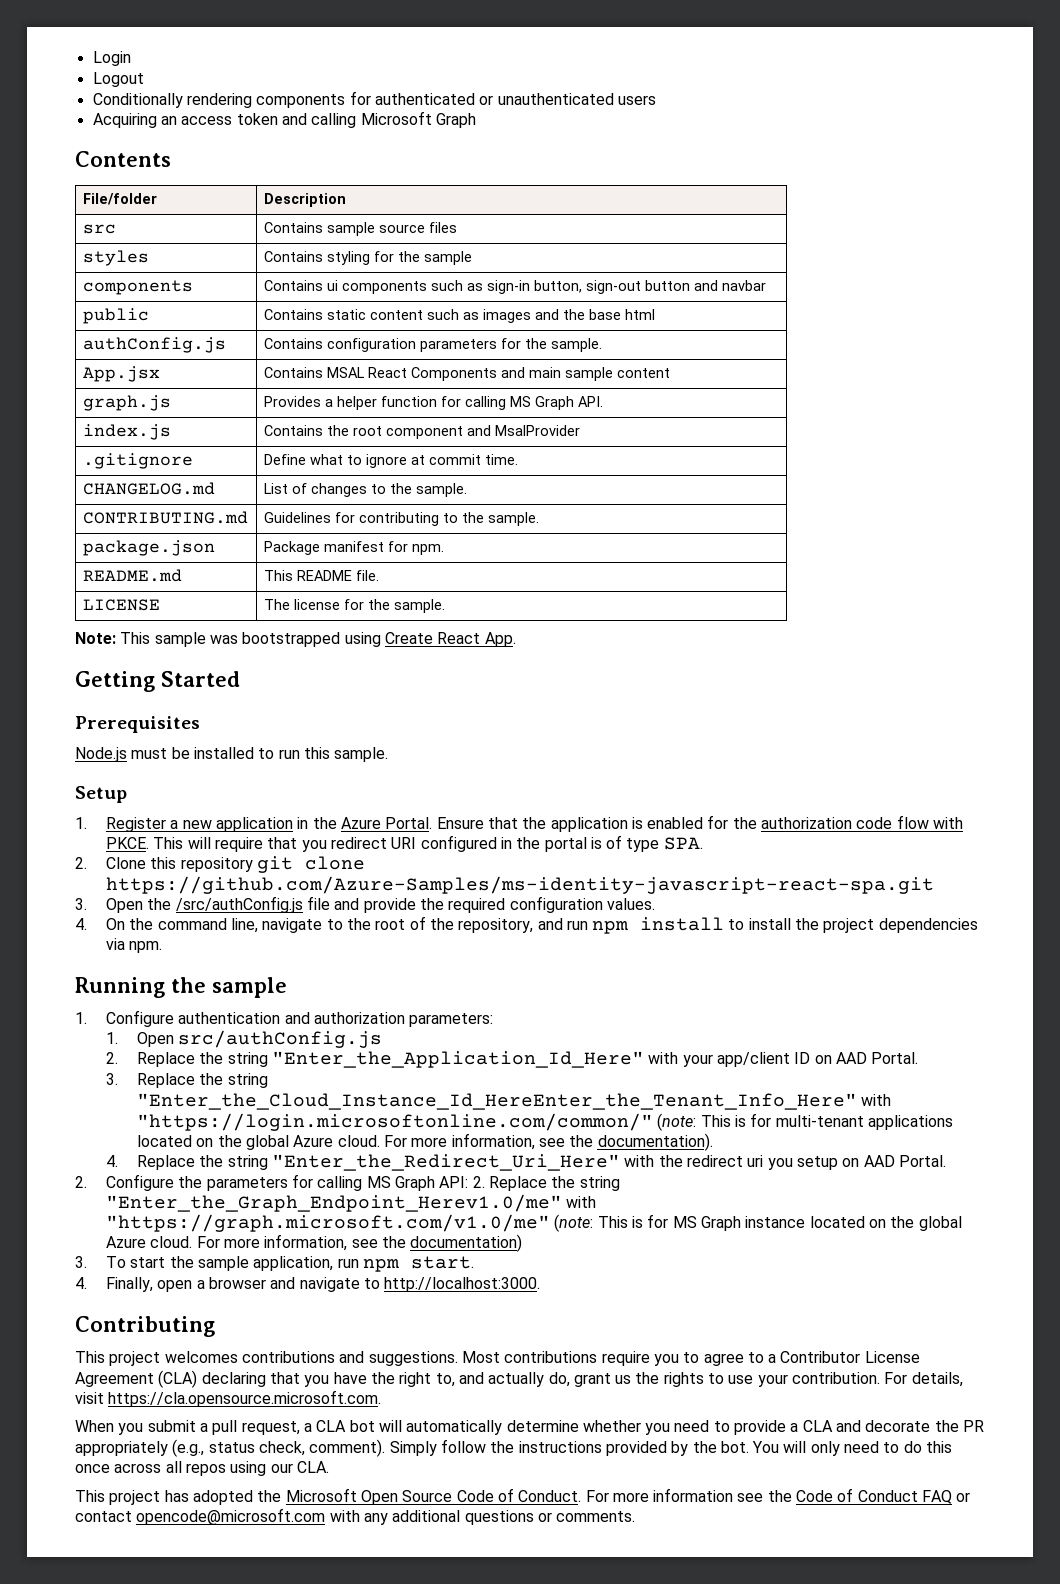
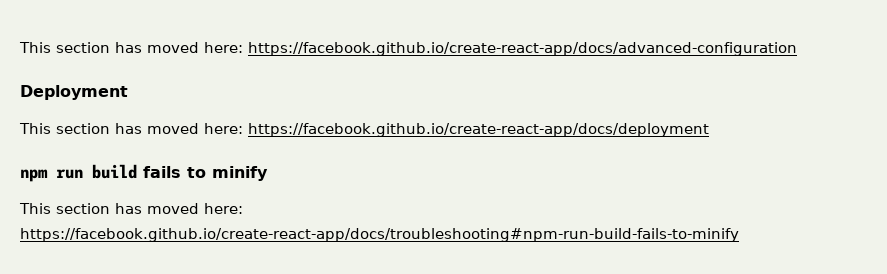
[92,51,131,66] [92,72,144,87] [92,91,656,108] [92,111,476,128] [75,151,171,167] [82,193,157,205] [263,193,346,207] [82,224,116,234] [263,222,457,236] [82,250,149,266] [263,251,472,265] [82,280,193,295] [263,280,766,294] [82,308,149,324] [263,309,655,323] [82,337,226,353] [263,338,602,352] [82,366,160,382] [263,367,670,381] [82,395,171,411] [263,396,603,410] [82,424,171,440] [263,425,580,439] [82,453,193,469] [263,454,518,468] [82,482,215,495] [263,483,467,497] [82,511,248,524] [263,512,539,526] [82,540,215,556] [263,541,444,555] [82,569,182,582] [263,570,379,581] [82,599,160,611] [263,599,445,613] [75,632,516,647] [75,671,240,692] [75,716,200,733] [75,747,389,762] [75,786,127,803] [75,815,964,832] [105,835,703,852] [75,856,365,873] [105,876,934,894] [75,896,655,913] [75,916,978,934] [105,938,163,953] [75,977,287,998] [75,1010,494,1027] [105,1030,383,1048] [105,1051,919,1068] [105,1073,268,1088] [136,1093,892,1110] [136,1113,953,1131] [136,1133,713,1151] [105,1154,946,1171] [75,1174,620,1191] [105,1194,597,1212] [105,1214,962,1232] [105,1234,523,1252] [75,1256,474,1272] [75,1277,541,1292] [75,1316,215,1337] [75,1351,920,1366] [75,1370,963,1388] [75,1390,382,1407] [75,1420,985,1435] [75,1439,953,1457] [75,1461,329,1476] [75,1488,971,1505] [75,1508,636,1525] Login // Logout // Conditionally rendering components for authenticated or unauthenticated users // Acquiring an access token and calling Microsoft Graph // Contents // File/folder | Description // src | Contains sample source files // styles | Contains styling for the sample // components | Contains ui components such as sign-in button, sign-out button and navbar // public | Contains static content such as images and the base html // authConfig.js | Contains configuration parameters for the sample. // App.jsx | Contains MSAL React Components and main sample content // graph.js | Provides a helper function for calling MS Graph API. // index.js | Contains the root component and MsalProvider // .gitignore | Define what to ignore at commit time. // CHANGELOG.md | List of changes to the sample. // CONTRIBUTING.md | Guidelines for contributing to the sample. // package.json | Package manifest for npm. // README.md | This README file. // LICENSE | The license for the sample. // Note: This sample was bootstrapped using Create React App. // Getting Started // Prerequisites // Node.js must be installed to run this sample. // Setup // 1. Register a new application in the Azure Portal. Ensure that the application is enabled for the authorization code flow with PKCE. This will require that you redirect URI configured in the portal is of type SPA. // 2. Clone this repository git clone https://github.com/Azure-Samples/ms-identity-javascript-react-spa.git // 3. Open the /src/authConfig.js file and provide the required configuration values. // 4. On the command line, navigate to the root of the repository, and run npm install to install the project dependencies via npm. // Running the sample // 1. Configure authentication and authorization parameters: // 1. Open src/authConfig.js // 2. Replace the string "Enter_the_Application_Id_Here" with your app/client ID on AAD Portal. // 3. Replace the string "Enter_the_Cloud_Instance_Id_HereEnter_the_Tenant_Info_Here" with "https://login.microsoftonline.com/common/" (note: This is for multi-tenant applications located on the global Azure cloud. For more information, see the documentation). // 4. Replace the string "Enter_the_Redirect_Uri_Here" with the redirect uri you setup on AAD Portal. // 2. Configure the parameters for calling MS Graph API: 2. Replace the string "Enter_the_Graph_Endpoint_Herev1.0/me" with "https://graph.microsoft.com/v1.0/me" (note: This is for MS Graph instance located on the global Azure cloud. For more information, see the documentation) // 3. To start the sample application, run npm start. // 4. Finally, open a browser and navigate to http://localhost:3000. // Contributing // This project welcomes contributions and suggestions. Most contributions require you to agree to a Contributor License Agreement (CLA) declaring that you have the right to, and actually do, grant us the rights to use your contribution. For details, visit https://cla.opensource.microsoft.com. // When you submit a pull request, a CLA bot will automatically determine whether you need to provide a CLA and decorate the PR appropriately (e.g., status check, comment). Simply follow the instructions provided by the bot. You will only need to do this once across all repos using our CLA. // This project has adopted the Microsoft Open Source Code of Conduct. For more information see the Code of Conduct FAQ or contact opencode@microsoft.com with any additional questions or comments. -> [19,42,797,56] [20,85,128,100] [19,123,709,137] [20,164,268,182] [19,203,243,214] [20,228,739,242] This section has moved here: https://facebook.github.io/create-react-app/docs/advanced-configuration // Deployment // This section has moved here: https://facebook.github.io/create-react-app/docs/deployment // npm run build fails to minify // This section has moved here: https://facebook.github.io/create-react-app/docs/troubleshooting#npm-run-build-fails-to-minify

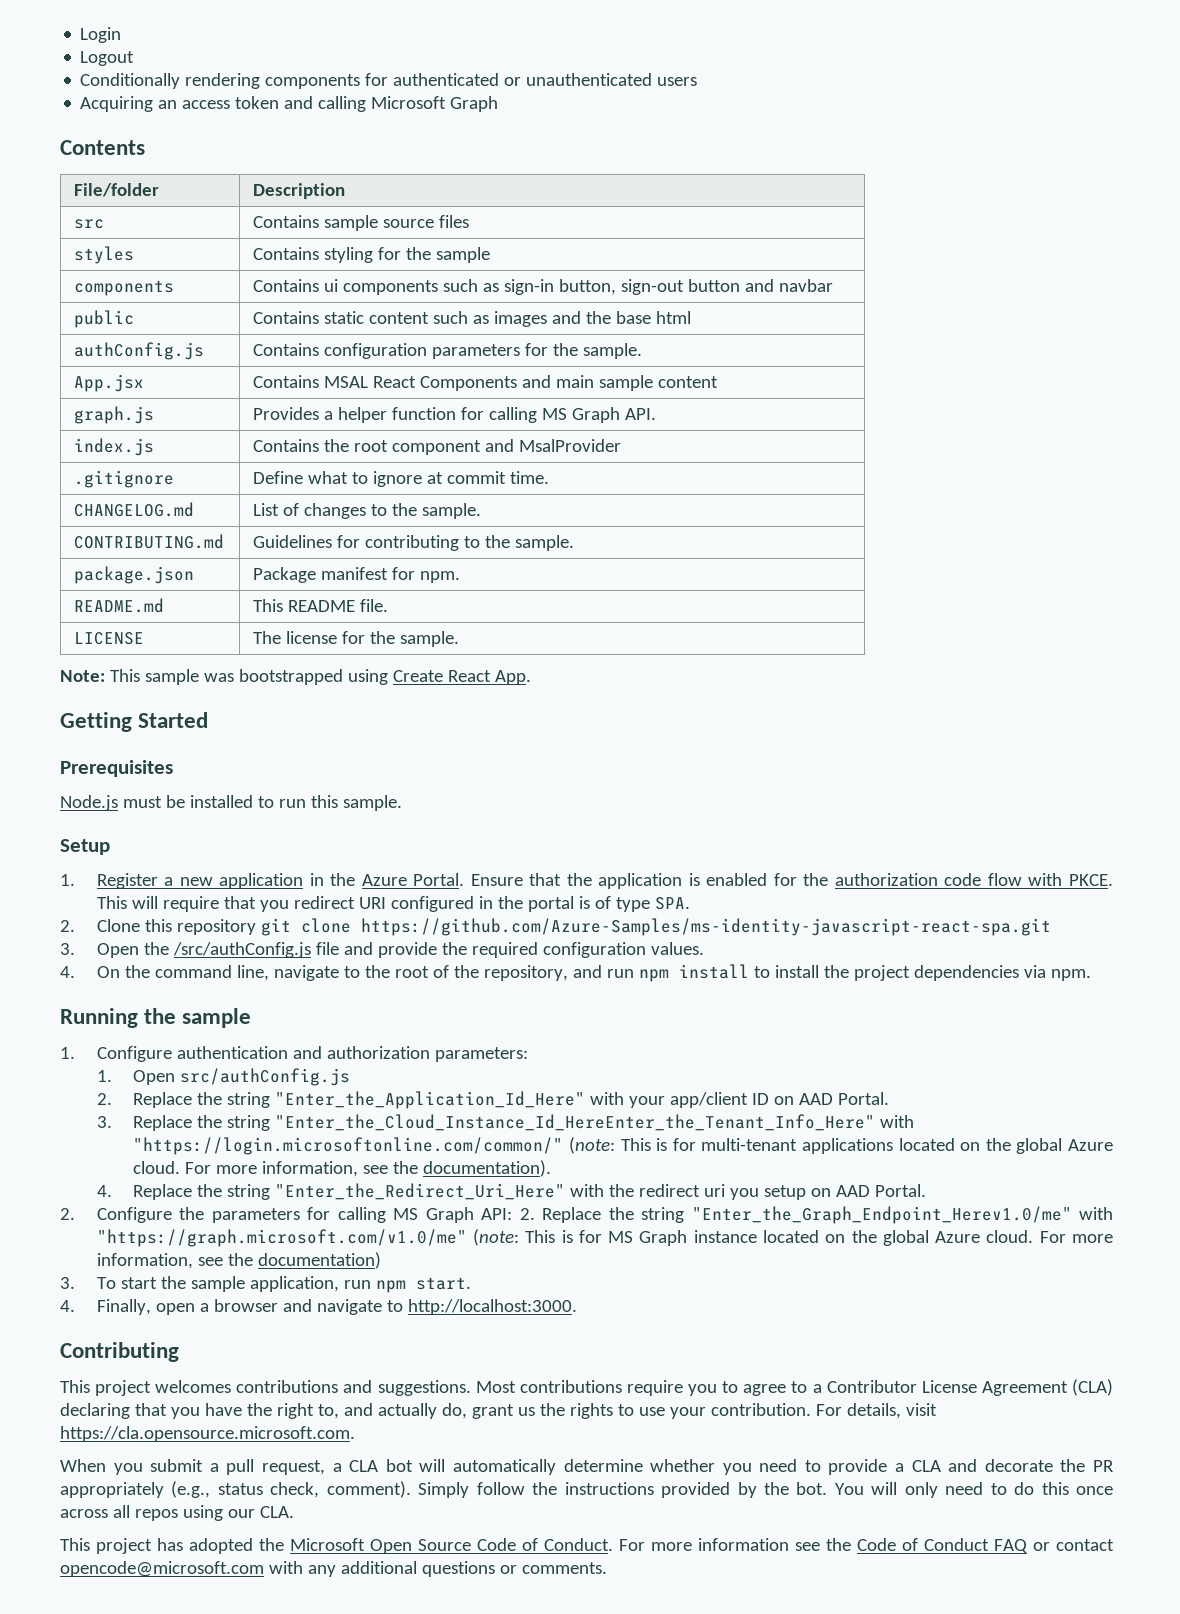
[19,42,797,56] [20,85,128,100] [19,123,709,137] [20,164,268,182] [19,203,243,214] [20,228,739,242] This section has moved here: https://facebook.github.io/create-react-app/docs/advanced-configuration // Deployment // This section has moved here: https://facebook.github.io/create-react-app/docs/deployment // npm run build fails to minify // This section has moved here: https://facebook.github.io/create-react-app/docs/troubleshooting#npm-run-build-fails-to-minify -> [80,27,122,43] [80,51,135,66] [80,73,698,89] [80,96,499,112] [60,140,145,155] [74,183,160,197] [253,183,346,199] [74,219,105,229] [253,215,470,231] [74,246,135,264] [253,247,491,263] [74,280,175,296] [253,279,834,295] [74,310,135,328] [253,311,692,327] [74,342,205,360] [253,343,643,359] [74,374,145,392] [253,375,719,391] [74,406,155,424] [253,407,657,423] [74,438,155,456] [253,439,622,455] [74,470,175,488] [253,471,550,487] [74,502,195,517] [253,503,482,519] [74,534,225,549] [253,535,575,551] [74,566,195,584] [253,567,461,583] [74,598,165,613] [253,599,389,612] [74,632,145,645] [253,631,460,647] [60,669,531,685] [60,712,209,732] [60,760,173,777] [60,795,402,811] [60,839,110,855] [60,873,1113,889] [96,896,690,912] [60,918,1051,936] [60,942,704,958] [60,964,1091,982] [60,1008,252,1028] [60,1046,528,1062] [96,1068,351,1086] [96,1091,890,1109] [96,1114,915,1131] [133,1137,1113,1155] [133,1160,552,1177] [96,1183,927,1200] [60,1206,1113,1224] [96,1229,1114,1247] [96,1252,381,1269] [60,1276,471,1293] [60,1299,577,1315] [60,1342,179,1362] [60,1379,1113,1396] [60,1403,937,1419] [60,1426,355,1442] [60,1459,1114,1475] [60,1481,1114,1498] [60,1505,294,1521] [60,1538,1114,1554] [60,1561,607,1577] Login // Logout // Conditionally rendering components for authenticated or unauthenticated users // Acquiring an access token and calling Microsoft Graph // Contents // File/folder | Description // src | Contains sample source files // styles | Contains styling for the sample // components | Contains ui components such as sign-in button, sign-out button and navbar // public | Contains static content such as images and the base html // authConfig.js | Contains configuration parameters for the sample. // App.jsx | Contains MSAL React Components and main sample content // graph.js | Provides a helper function for calling MS Graph API. // index.js | Contains the root component and MsalProvider // .gitignore | Define what to ignore at commit time. // CHANGELOG.md | List of changes to the sample. // CONTRIBUTING.md | Guidelines for contributing to the sample. // package.json | Package manifest for npm. // README.md | This README file. // LICENSE | The license for the sample. // Note: This sample was bootstrapped using Create React App. // Getting Started // Prerequisites // Node.js must be installed to run this sample. // Setup // 1. Register a new application in the Azure Portal. Ensure that the application is enabled for the authorization code flow with PKCE. This will require that you redirect URI configured in the portal is of type SPA. // 2. Clone this repository git clone https://github.com/Azure-Samples/ms-identity-javascript-react-spa.git // 3. Open the /src/authConfig.js file and provide the required configuration values. // 4. On the command line, navigate to the root of the repository, and run npm install to install the project dependencies via npm. // Running the sample // 1. Configure authentication and authorization parameters: // 1. Open src/authConfig.js // 2. Replace the string "Enter_the_Application_Id_Here" with your app/client ID on AAD Portal. // 3. Replace the string "Enter_the_Cloud_Instance_Id_HereEnter_the_Tenant_Info_Here" with "https://login.microsoftonline.com/common/" (note: This is for multi-tenant applications located on the global Azure cloud. For more information, see the documentation). // 4. Replace the string "Enter_the_Redirect_Uri_Here" with the redirect uri you setup on AAD Portal. // 2. Configure the parameters for calling MS Graph API: 2. Replace the string "Enter_the_Graph_Endpoint_Herev1.0/me" with "https://graph.microsoft.com/v1.0/me" (note: This is for MS Graph instance located on the global Azure cloud. For more information, see the documentation) // 3. To start the sample application, run npm start. // 4. Finally, open a browser and navigate to http://localhost:3000. // Contributing // This project welcomes contributions and suggestions. Most contributions require you to agree to a Contributor License Agreement (CLA) declaring that you have the right to, and actually do, grant us the rights to use your contribution. For details, visit https://cla.opensource.microsoft.com. // When you submit a pull request, a CLA bot will automatically determine whether you need to provide a CLA and decorate the PR appropriately (e.g., status check, comment). Simply follow the instructions provided by the bot. You will only need to do this once across all repos using our CLA. // This project has adopted the Microsoft Open Source Code of Conduct. For more information see the Code of Conduct FAQ or contact opencode@microsoft.com with any additional questions or comments.

